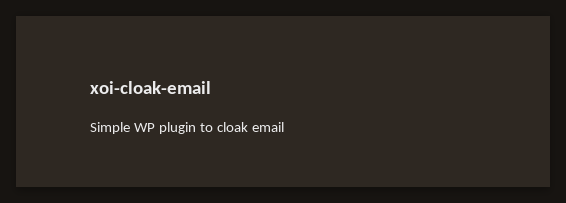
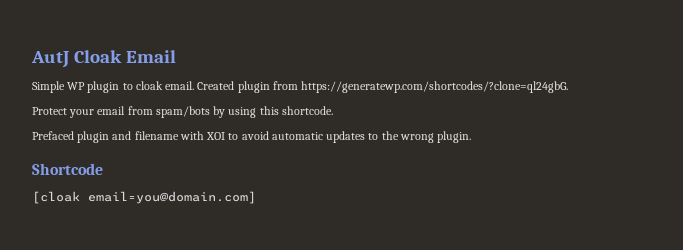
[90,81,211,94] xoi-cloak-email -> [31,50,176,68] AutJ Cloak Email
[251,122,284,132] email -> [165,81,569,93] [32,106,333,118] [32,131,472,143] [32,163,103,175] [32,191,256,204] email. Created plugin from https://generatewp.com/shortcodes/?clone=ql24gbG. // Protect your email from spam/bots by using this shortcode. // Prefaced plugin and filename with XOI to avoid automatic updates to the wrong plugin. // Shortcode // [cloak email=you@domain.com]

